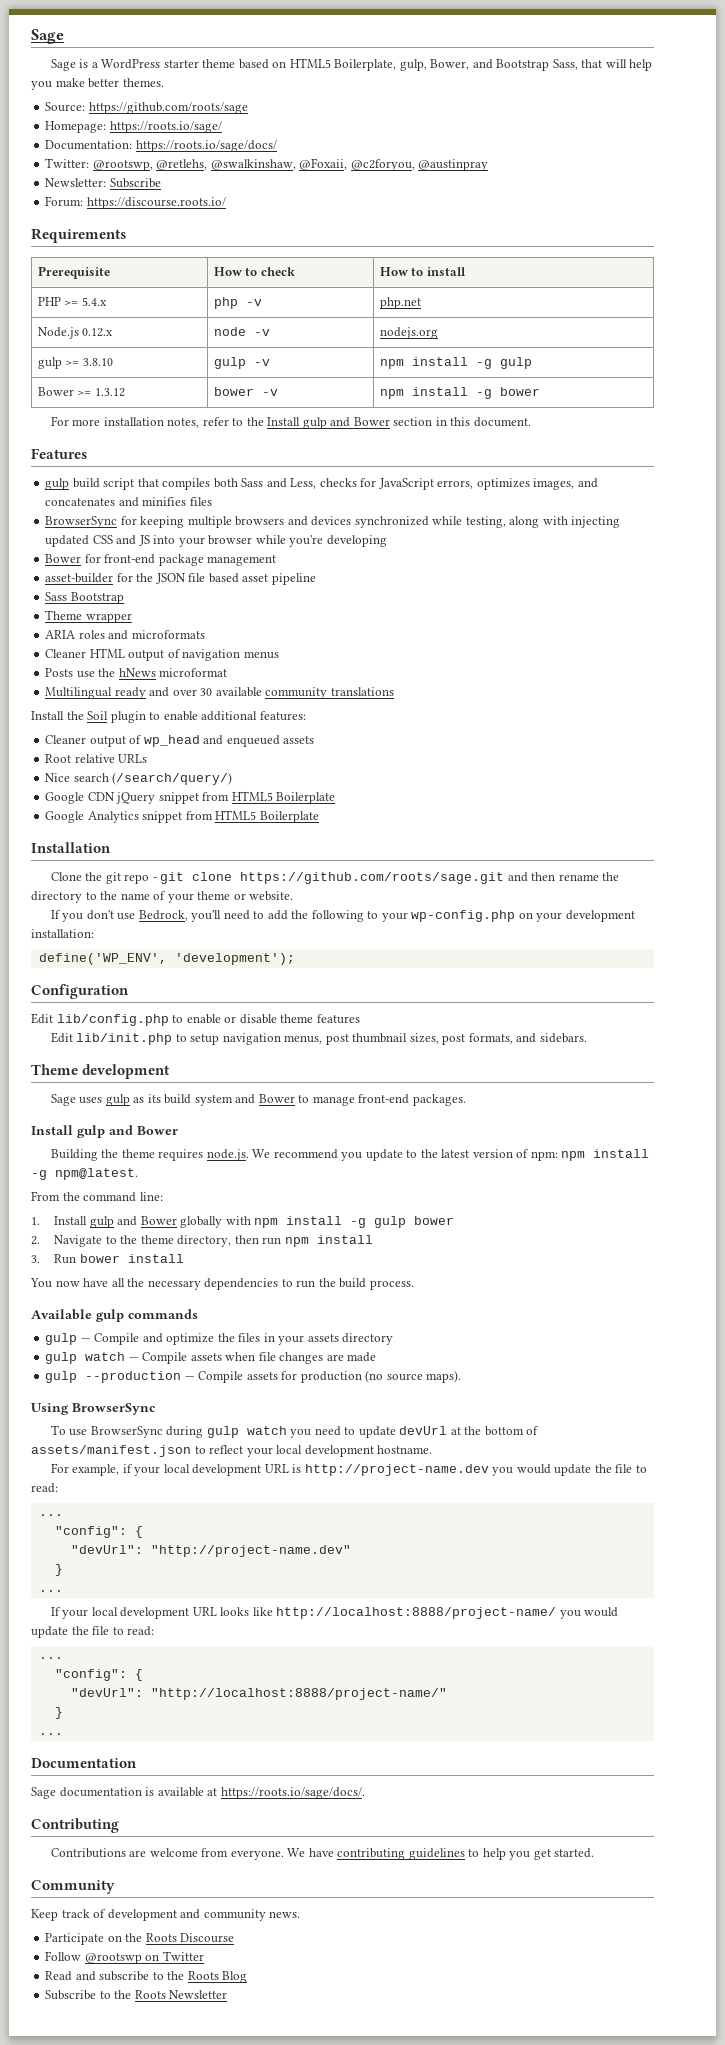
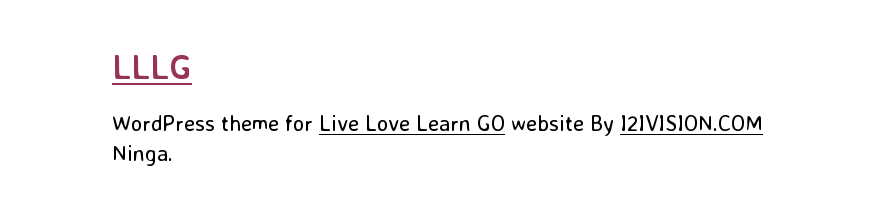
[31,29,64,44] [50,58,653,71] [31,78,164,90] [45,102,248,114] [45,121,222,133] [45,140,277,152] [45,158,489,171] [45,178,161,188] [45,196,226,209] [31,228,126,243] [37,266,110,279] [213,267,295,276] [379,267,466,276] [37,297,107,306] [213,297,262,309] [379,297,421,309] [37,327,114,339] [213,327,270,336] [379,327,438,339] [37,357,113,369] [213,357,270,369] [379,357,532,369] [37,387,125,397] [213,387,278,396] [379,387,540,399] [50,416,531,429] [31,448,87,459] [45,478,598,490] [45,497,212,507] [45,516,621,528] [45,535,387,547] [45,554,277,566] [45,573,316,585] [45,592,124,604] [45,610,132,623] [45,630,205,640] [45,648,279,661] [45,668,228,678] [45,687,394,699] [31,711,306,723] [45,735,315,747] [45,754,148,763] [45,772,233,785] [45,791,336,804] [45,810,319,823] [31,842,111,853] [50,872,620,884] [31,891,294,903] [50,910,635,922] [31,929,94,938] [38,953,295,965] [31,984,129,999] [31,1013,360,1026] [50,1032,587,1045] [31,1064,171,1079] [50,1094,466,1106] [31,1125,178,1138] [50,1149,650,1161] [31,1168,138,1180] [31,1191,163,1202] [31,1216,455,1228] [31,1235,373,1247] [31,1254,184,1264] [30,1278,414,1290] [31,1309,198,1322] [45,1333,394,1345] [45,1352,377,1364] [45,1370,462,1383] [31,1403,155,1415] [50,1425,540,1438] [31,1445,433,1457] [50,1463,647,1476] [31,1483,58,1493] [38,1514,63,1516] [54,1526,143,1538] [70,1545,351,1557] [54,1564,63,1576] [38,1590,63,1592] [50,1607,619,1619] [31,1626,155,1638] [38,1657,63,1659] [54,1669,143,1681] [70,1688,447,1700] [54,1707,63,1719] [38,1733,63,1735] [31,1758,137,1768] [31,1787,365,1799] [31,1818,119,1833] [50,1848,595,1860] [31,1880,115,1894] [31,1909,301,1921] [45,1933,235,1945] [45,1951,204,1964] [45,1971,248,1983] [45,1990,228,2000] Sage // Sage is a WordPress starter theme based on HTML5 Boilerplate, gulp, Bower, and Bootstrap Sass, that will help you make better themes. // Source: https://github.com/roots/sage // Homepage: https://roots.io/sage/ // Documentation: https://roots.io/sage/docs/ // Twitter: @rootswp, @retlehs, @swalkinshaw, @Foxaii, @c2foryou, @austinpray // Newsletter: Subscribe // Forum: https://discourse.roots.io/ // Requirements // Prerequisite | How to check | How to install // PHP >= 5.4.x | php -v | php.net // Node.js 0.12.x | node -v | nodejs.org // gulp >= 3.8.10 | gulp -v | npm install -g gulp // Bower >= 1.3.12 | bower -v | npm install -g bower // For more installation notes, refer to the Install gulp and Bower section in this document. // Features // gulp build script that compiles both Sass and Less, checks for JavaScript errors, optimizes images, and concatenates and minifies files // BrowserSync for keeping multiple browsers and devices synchronized while testing, along with injecting updated CSS and JS into your browser while you're developing // Bower for front-end package management // asset-builder for the JSON file based asset pipeline // Sass Bootstrap // Theme wrapper // ARIA roles and microformats // Cleaner HTML output of navigation menus // Posts use the hNews microformat // Multilingual ready and over 30 available community translations // Install the Soil plugin to enable additional features: // Cleaner output of wp_head and enqueued assets // Root relative URLs // Nice search (/search/query/) // Google CDN jQuery snippet from HTML5 Boilerplate // Google Analytics snippet from HTML5 Boilerplate // Installation // Clone the git repo - git clone https://github.com/roots/sage.git and then rename the directory to the name of your theme or website. // If you don't use Bedrock, you'll need to add the following to your wp-config.php on your development installation: // define('WP_ENV', 'development'); // Configuration // Edit lib/config.php to enable or disable theme features // Edit lib/init.php to setup navigation menus, post thumbnail sizes, post formats, and sidebars. // Theme development // Sage uses gulp as its build system and Bower to manage front-end packages. // Install gulp and Bower // Building the theme requires node.js. We recommend you update to the latest version of npm: npm install -g npm@latest. // From the command line: // 1. Install gulp and Bower globally with npm install -g gulp bower // 2. Navigate to the theme directory, then run npm install // 3. Run bower install // You now have all the necessary dependencies to run the build process. // Available gulp commands // gulp — Compile and optimize the files in your assets directory // gulp watch — Compile assets when file changes are made // gulp --production — Compile assets for production (no source maps). // Using BrowserSync // To use BrowserSync during gulp watch you need to update devUrl at the bottom of assets/manifest.json to reflect your local development hostname. // For example, if your local development URL is http://project-name.dev you would update the file to read: // ... // "config": { // "devUrl": "http://project-name.dev" // } // ... // If your local development URL looks like http://localhost:8888/project-name/ you would update the file to read: // ... // "config": { // "devUrl": "http://localhost:8888/project-name/" // } // ... // Documentation // Sage documentation is available at https://roots.io/sage/docs/. // Contributing // Contributions are welcome from everyone. We have contributing guidelines to help you get started. // Community // Keep track of development and community news. // Participate on the Roots Discourse // Follow @rootswp on Twitter // Read and subscribe to the Roots Blog // Subscribe to the Roots Newsletter -> [112,55,192,79] [112,115,763,136] [112,145,173,166] LLLG // WordPress theme for Live Love Learn GO website By I2IVISION.COM Ninga.

